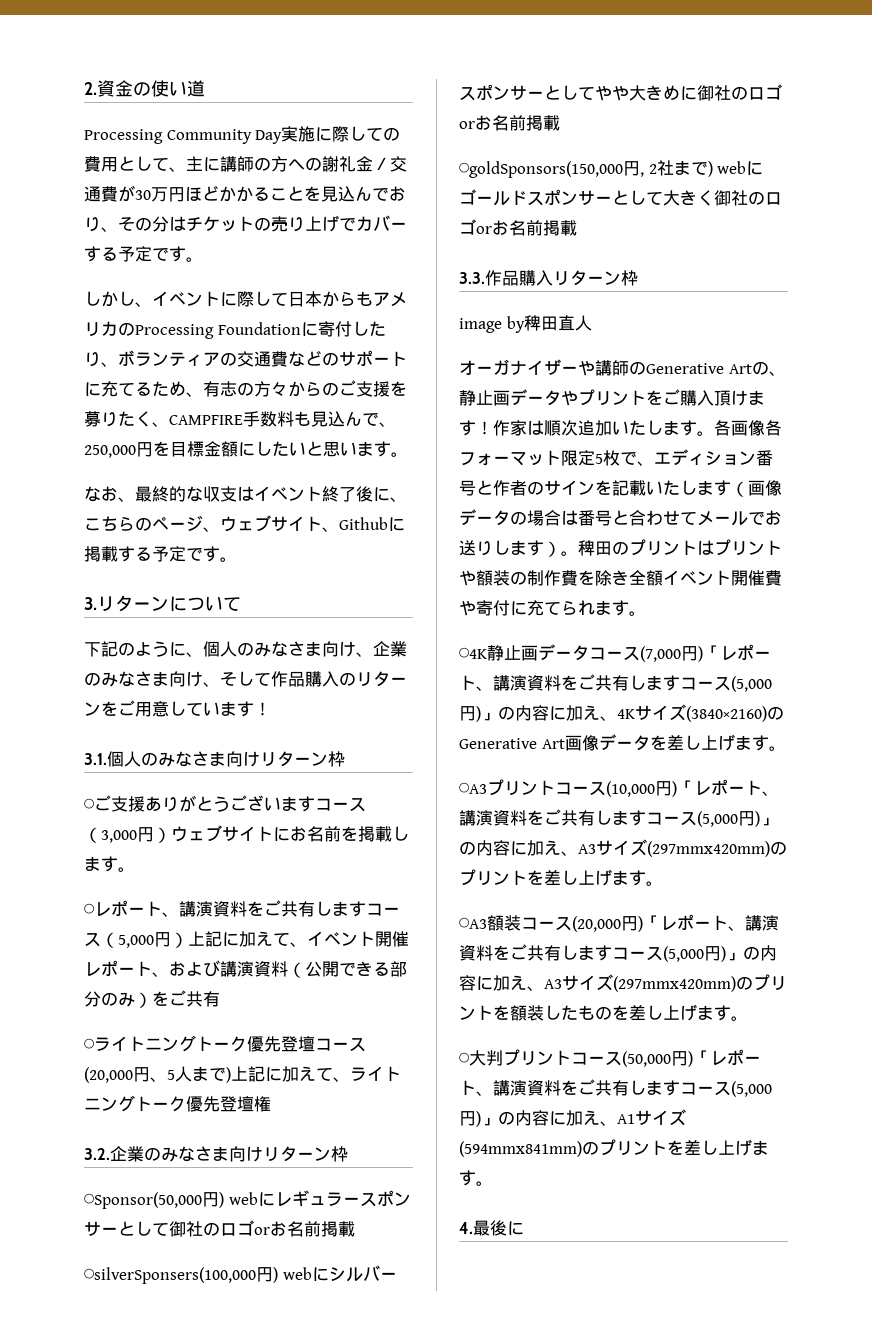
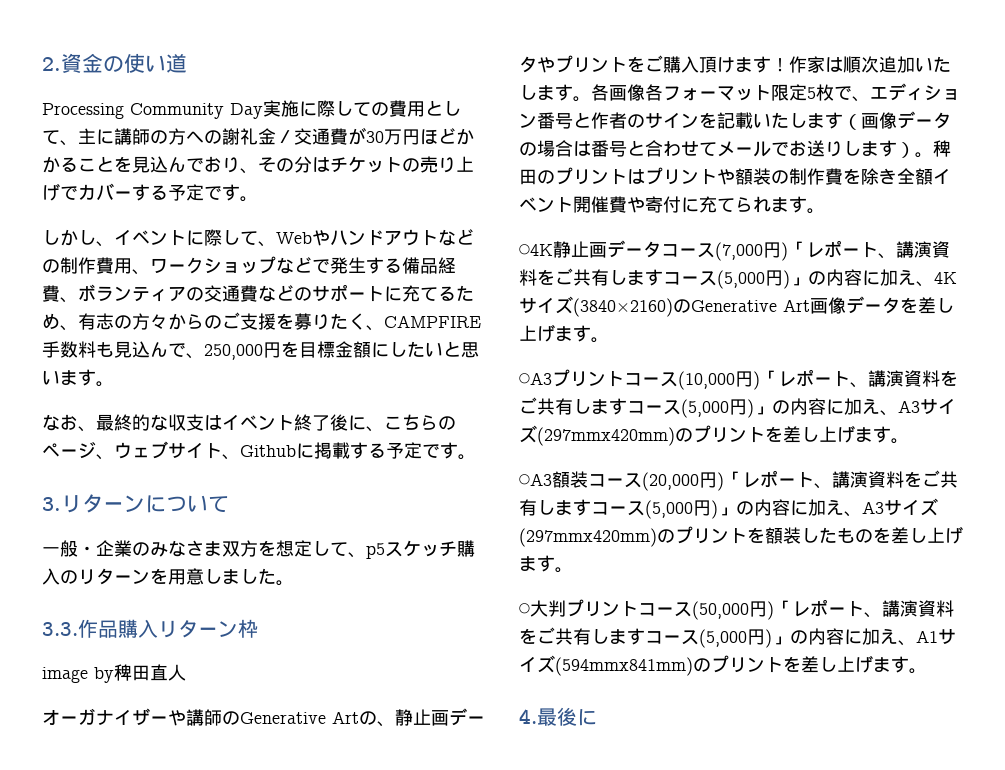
[288,291,407,307] [84,321,386,339] [84,352,101,367] 日本からもアメリカのProcessing Foundationに寄付したり -> [258,229,474,247] [42,256,456,275] [42,285,60,302] 、Webやハンドアウトなどの制作費用、ワークショップなどで発生する備品経費
[84,641,407,657] [84,671,407,687] [84,700,271,717] [84,751,345,767] [84,795,366,812] [84,825,409,843] [84,856,135,872] [84,900,400,917] [84,931,409,948] [84,960,407,978] [84,990,220,1008] [84,1035,366,1052] [84,1066,401,1083] [84,1095,271,1112] [84,1146,348,1162] [84,1190,411,1209] [84,1220,355,1237] [84,1265,397,1284] [459,84,782,101] [459,115,560,131] [459,160,764,178] [459,189,782,206] [459,219,577,236] 下記のように、個人のみなさま向け、企業のみなさま向け、そして作品購入のリターンをご用意しています！ // 3.1.個人のみなさま向けリターン枠 // ◯ご支援ありがとうございますコース（3,000円）ウェブサイトにお名前を掲載します。 // ◯レポート、講演資料をご共有しますコース（5,000円）上記に加えて、イベント開催レポート、および講演資料（公開できる部分のみ）をご共有 // ◯ライトニングトーク優先登壇コース(20,000円、5人まで)上記に加えて、ライトニングトーク優先登壇権 // 3.2.企業のみなさま向けリターン枠 // ◯Sponsor(50,000円) webにレギュラースポンサーとして御社のロゴorお名前掲載 // ◯silverSponsers(100,000円) webにシルバースポンサーとしてやや大きめに御社のロゴorお名前掲載 // ◯goldSponsors(150,000円, 2社まで) webにゴールドスポンサーとして大きく御社のロゴorお名前掲載 -> [42,540,475,559] [42,568,294,586] 一般・企業のみなさま双方を想定して、p5スケッチ購入のリターンを用意しました。

